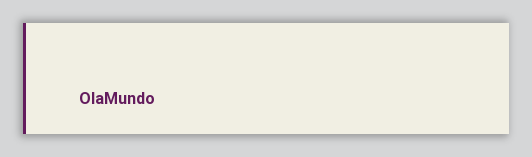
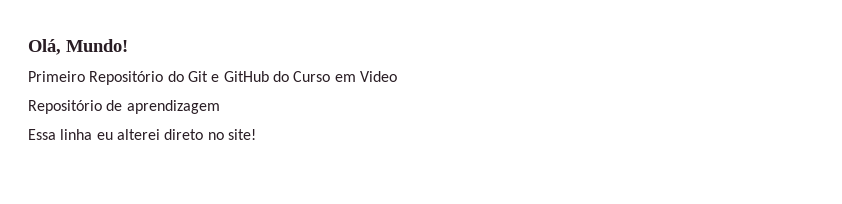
[79,92,155,104] OlaMundo -> [28,39,128,55] [28,71,397,85] [28,100,220,114] [28,129,256,140] Olá, Mundo! // Primeiro Repositório do Git e GitHub do Curso em Video // Repositório de aprendizagem // Essa linha eu alterei direto no site!

